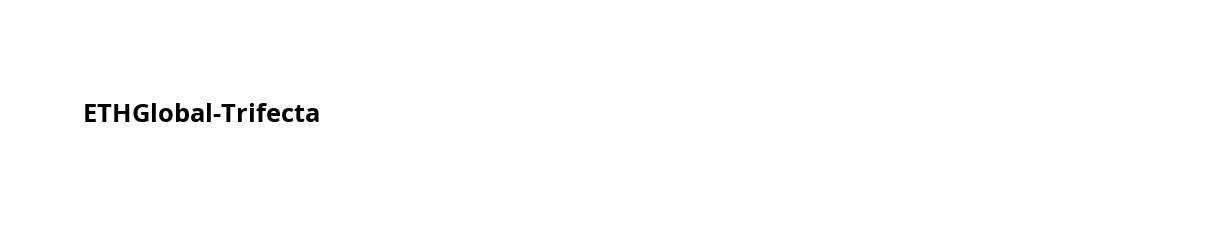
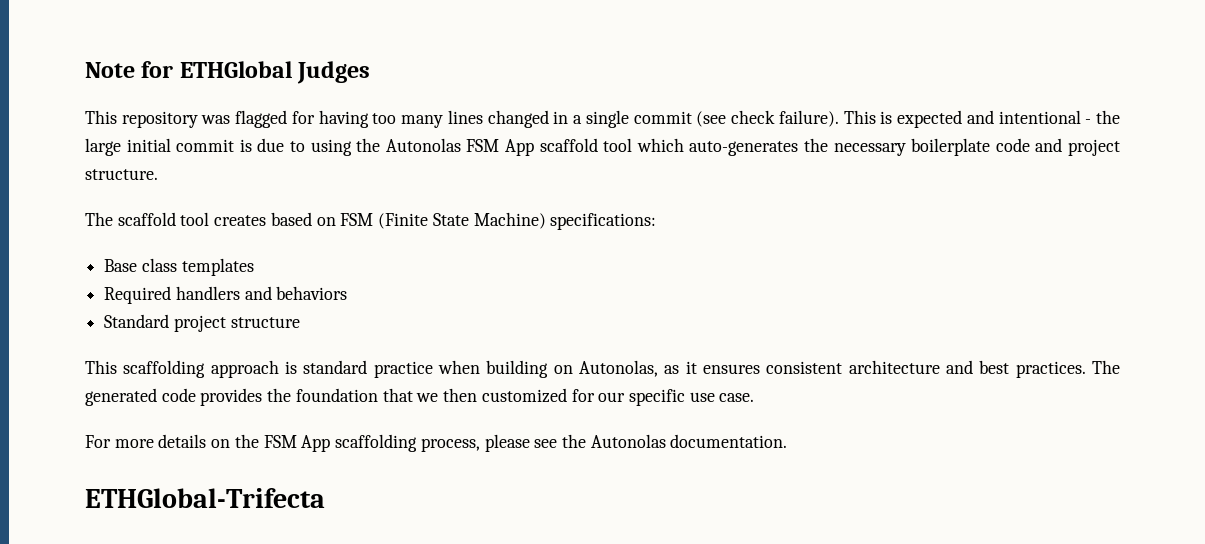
(83, 112) none -> [85,61,371,84] [85,110,1121,128] [85,138,1121,156] [85,169,158,180] [85,212,657,230] [104,258,254,276] [104,286,348,304] [104,314,300,332] [85,360,1121,378] [85,388,755,406] [85,434,788,452] Note for ETHGlobal Judges // This repository was flagged for having too many lines changed in a single commit (see check failure). This is expected and intentional - the large initial commit is due to using the Autonolas FSM App scaffold tool which auto-generates the necessary boilerplate code and project structure. // The scaffold tool creates based on FSM (Finite State Machine) specifications: // Base class templates // Required handlers and behaviors // Standard project structure // This scaffolding approach is standard practice when building on Autonolas, as it ensures consistent architecture and best practices. The generated code provides the foundation that we then customized for our specific use case. // For more details on the FSM App scaffolding process, please see the Autonolas documentation. //

